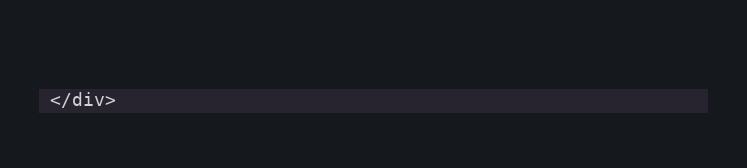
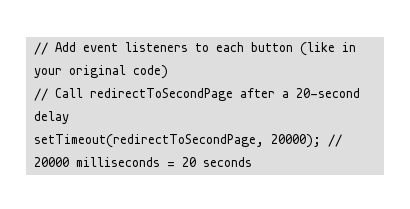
[49,92,116,108] </div> -> [33,42,356,56] [33,65,168,79] [33,88,360,101] [33,111,69,124] [33,134,342,148] [33,157,252,167] // Add event listeners to each button (like in your original code) // // Call redirectToSecondPage after a 20-second delay // setTimeout(redirectToSecondPage, 20000); // 20000 milliseconds = 20 seconds

